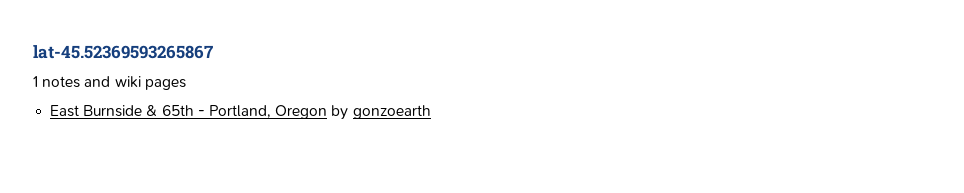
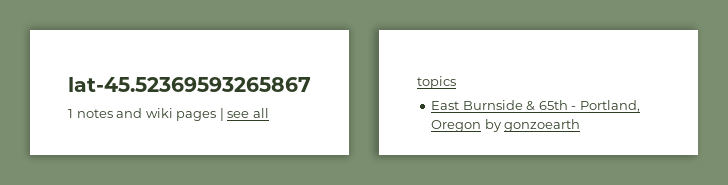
(186, 84) none -> [219,108,269,121] [417,76,456,89] | see all topics

